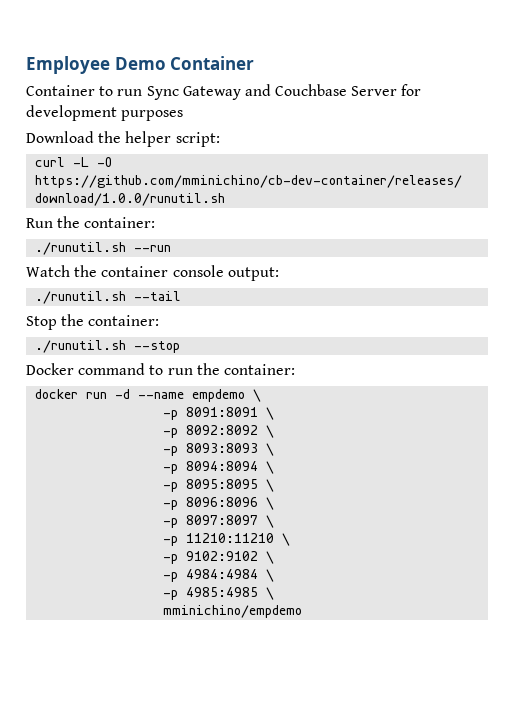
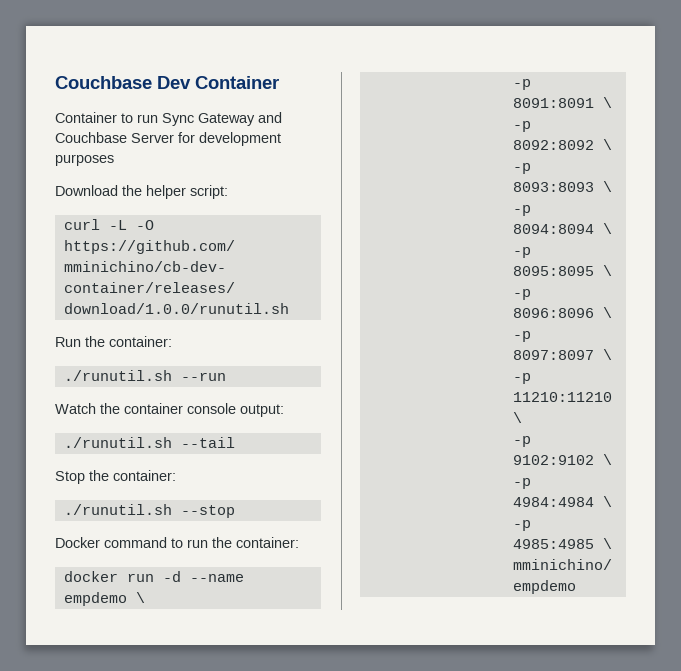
[26,56,166,74] Employee Demo -> [55,76,191,89] Couchbase Dev

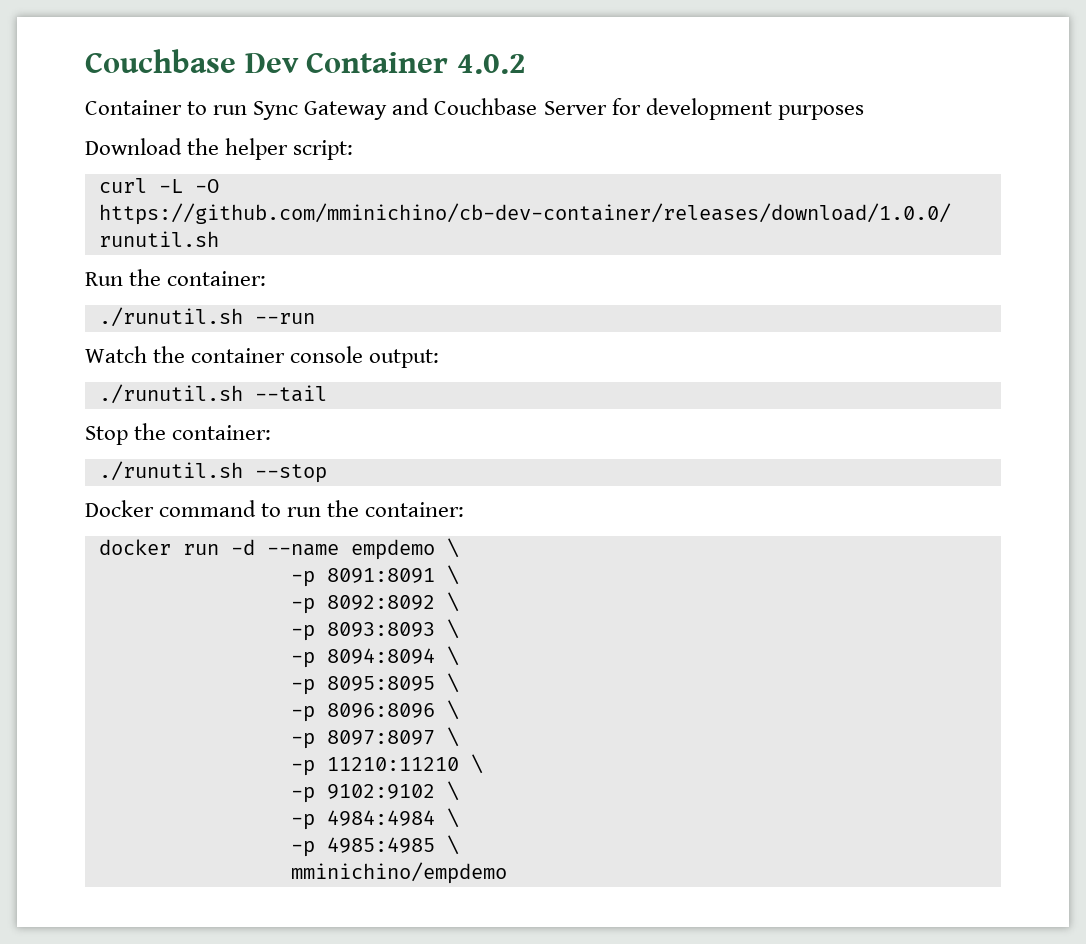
(279, 82) none -> [456,54,526,74] 4.0.2

